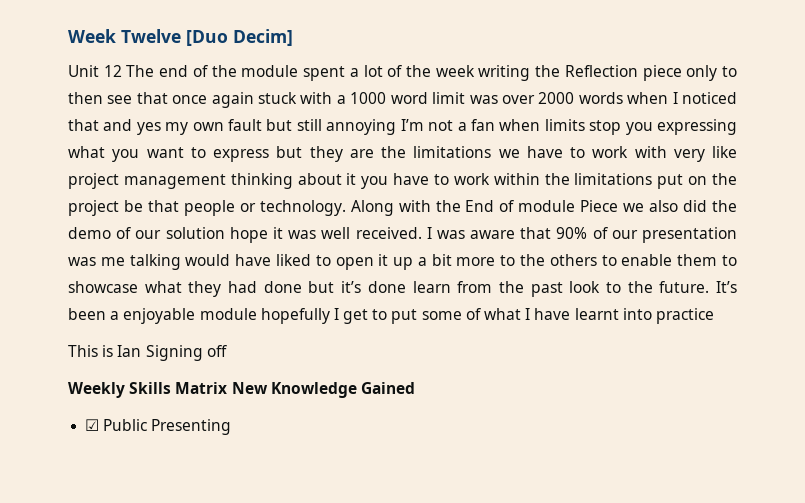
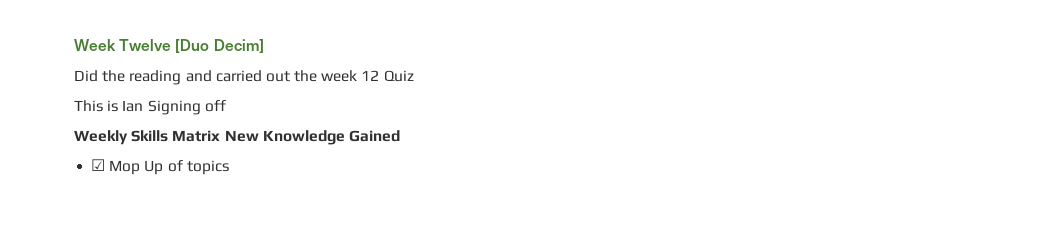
[68,65,737,81] [68,92,738,108] [68,119,737,135] [68,146,737,162] [68,173,737,189] [68,200,737,216] [68,227,737,243] [68,254,737,270] [68,281,737,297] [68,308,714,324] Unit 12 The end of the module spent a lot of the week writing the Reflection piece only to then see that once again stuck with a 1000 word limit was over 2000 words when I noticed that and yes my own fault but still annoying I’m not a fan when limits stop you expressing what you want to express but they are the limitations we have to work with very like project management thinking about it you have to work within the limitations put on the project be that people or technology. Along with the End of module Piece we also did the demo of our solution hope it was well received. I was aware that 90% of our presentation was me talking would have liked to open it up a bit more to the others to enable them to showcase what they had done but it’s done learn from the past look to the future. It’s been a enjoyable module hopefully I get to put some of what I have learnt into practice -> [74,70,414,85] Did the reading and carried out the week 12 Quiz
[103,419,232,435] Public Presenting -> [109,160,229,175] Mop Up of topics

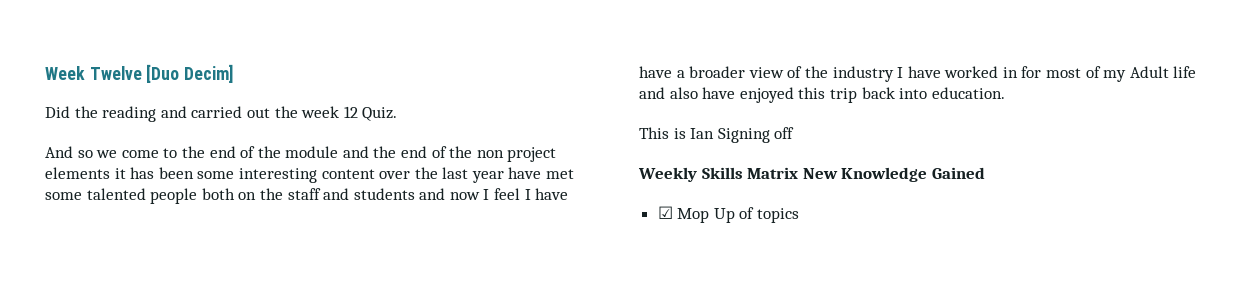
[383,70,414,82] Quiz -> [362,107,398,121] [45,146,557,162] [45,167,575,183] [45,188,569,204] [639,66,1197,82] [639,87,1005,103] Quiz. // And so we come to the end of the module and the end of the non project elements it has been some interesting content over the last year have met some talented people both on the staff and students and now I feel I have have a broader view of the industry I have worked in for most of my Adult life and also have enjoyed this trip back into education.

